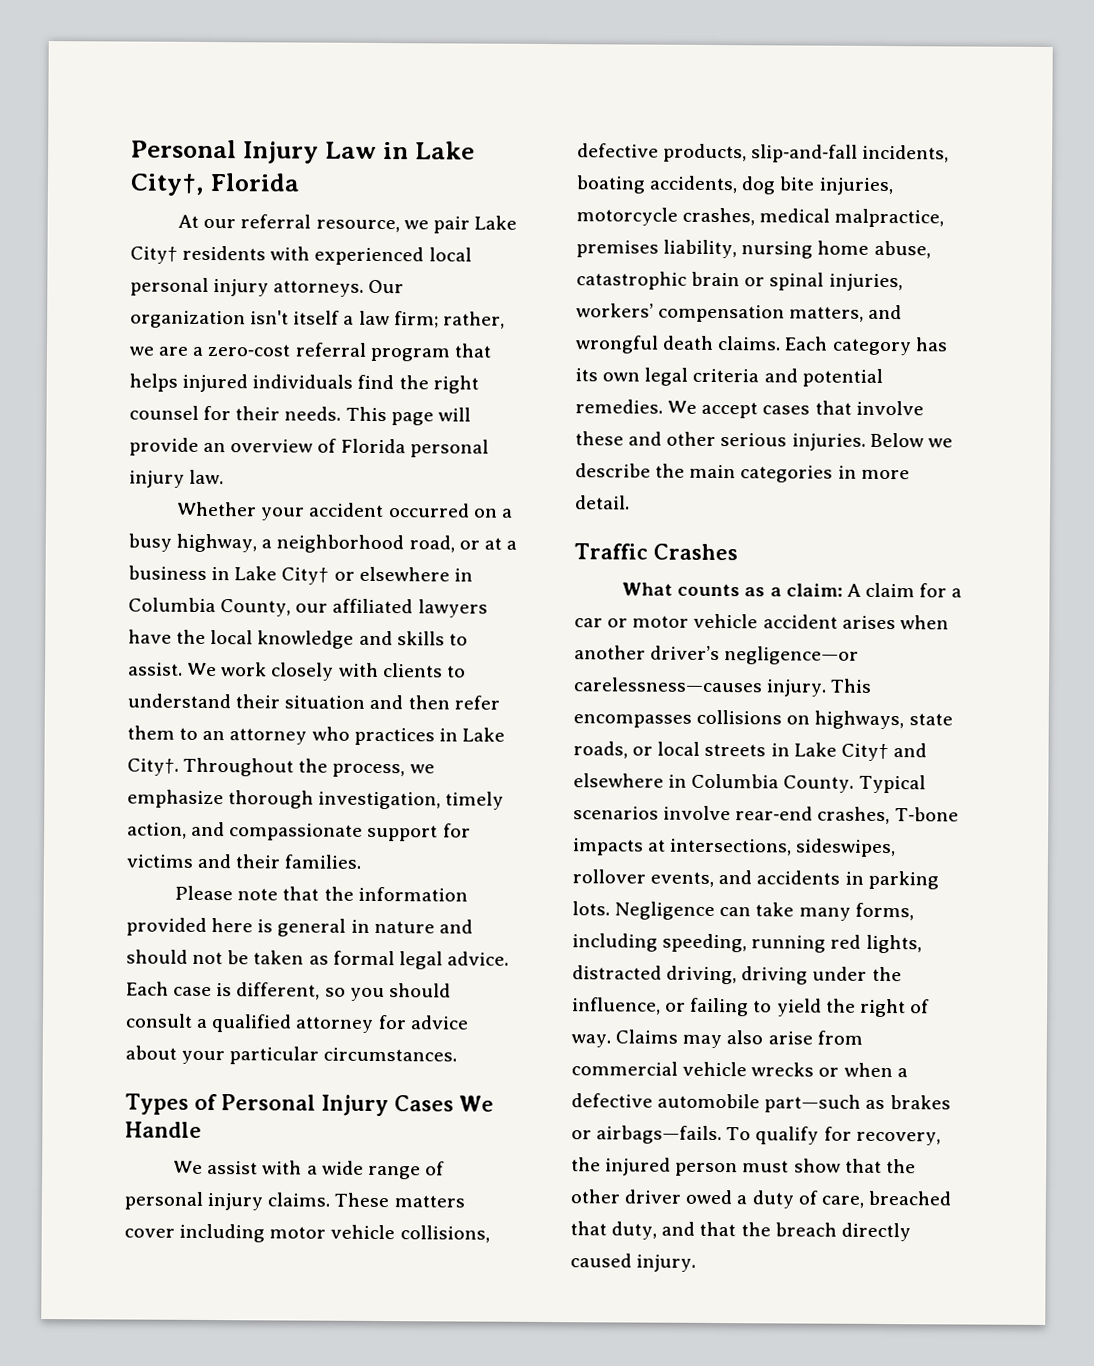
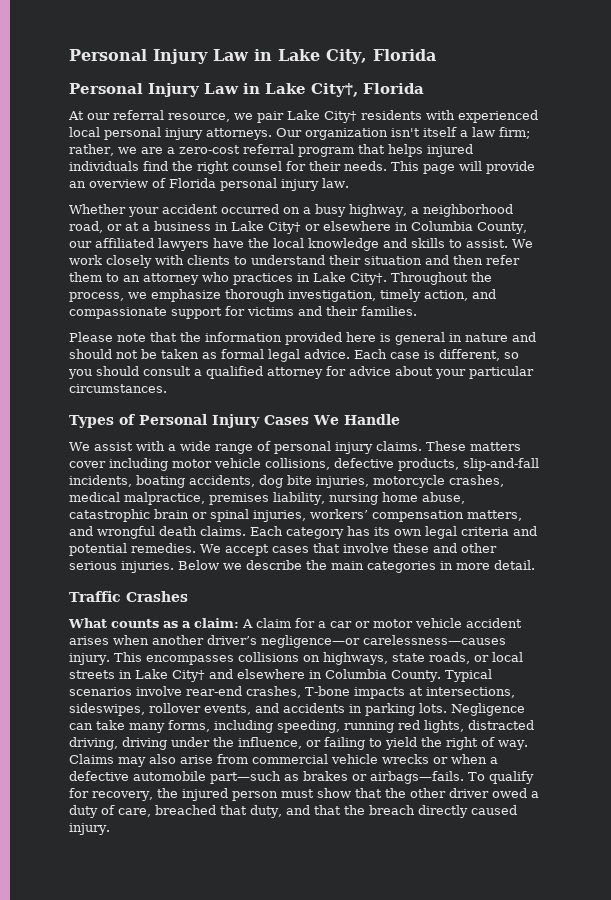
[131,139,475,164] Personal Injury Law in Lake -> [69,49,436,64] [69,83,306,97] Personal Injury Law in Lake City, Florida // Personal Injury Law in Lake

